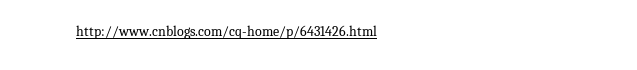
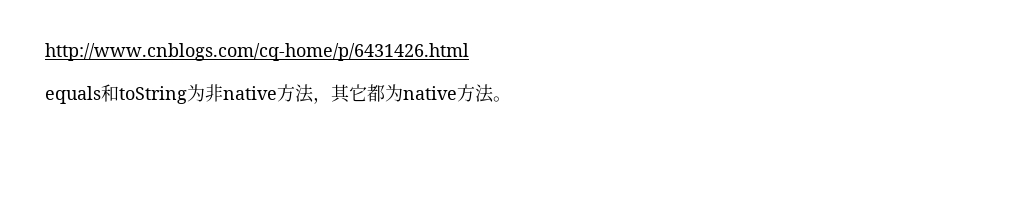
(377, 32) none -> [45,84,511,104] // equals和toString为非native方法，其它都为native方法。

